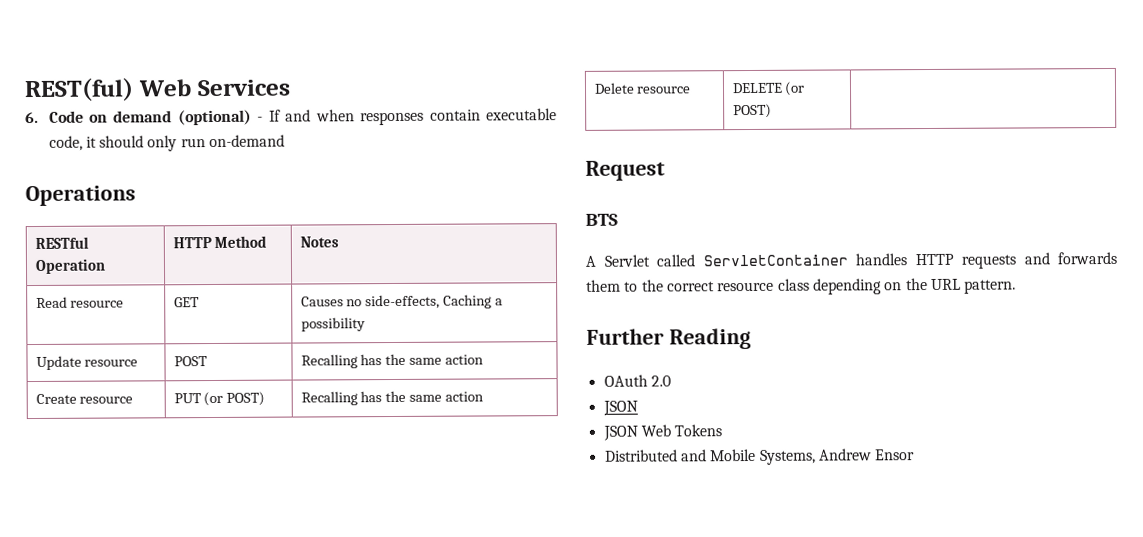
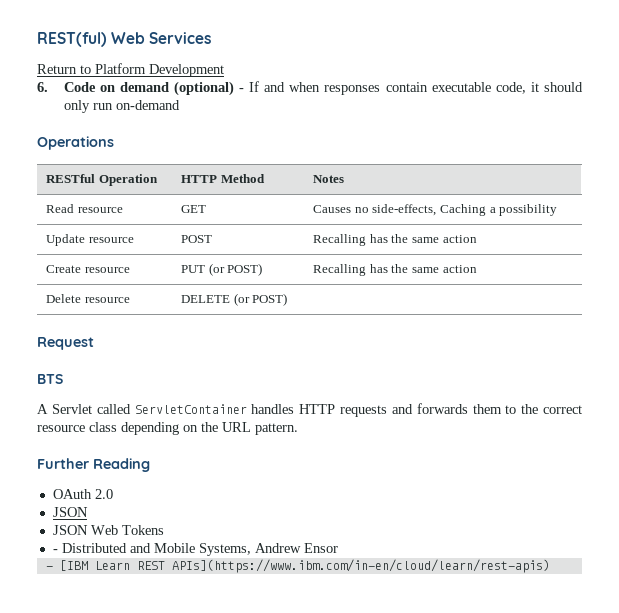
(291, 88) none -> [37,63,224,77] // Return to Platform Development
(723, 430) none -> [52,549,58,553] -
(916, 455) none -> [45,559,550,573] // - [IBM Learn REST APIs](https://www.ibm.com/in-en/cloud/learn/rest-apis)

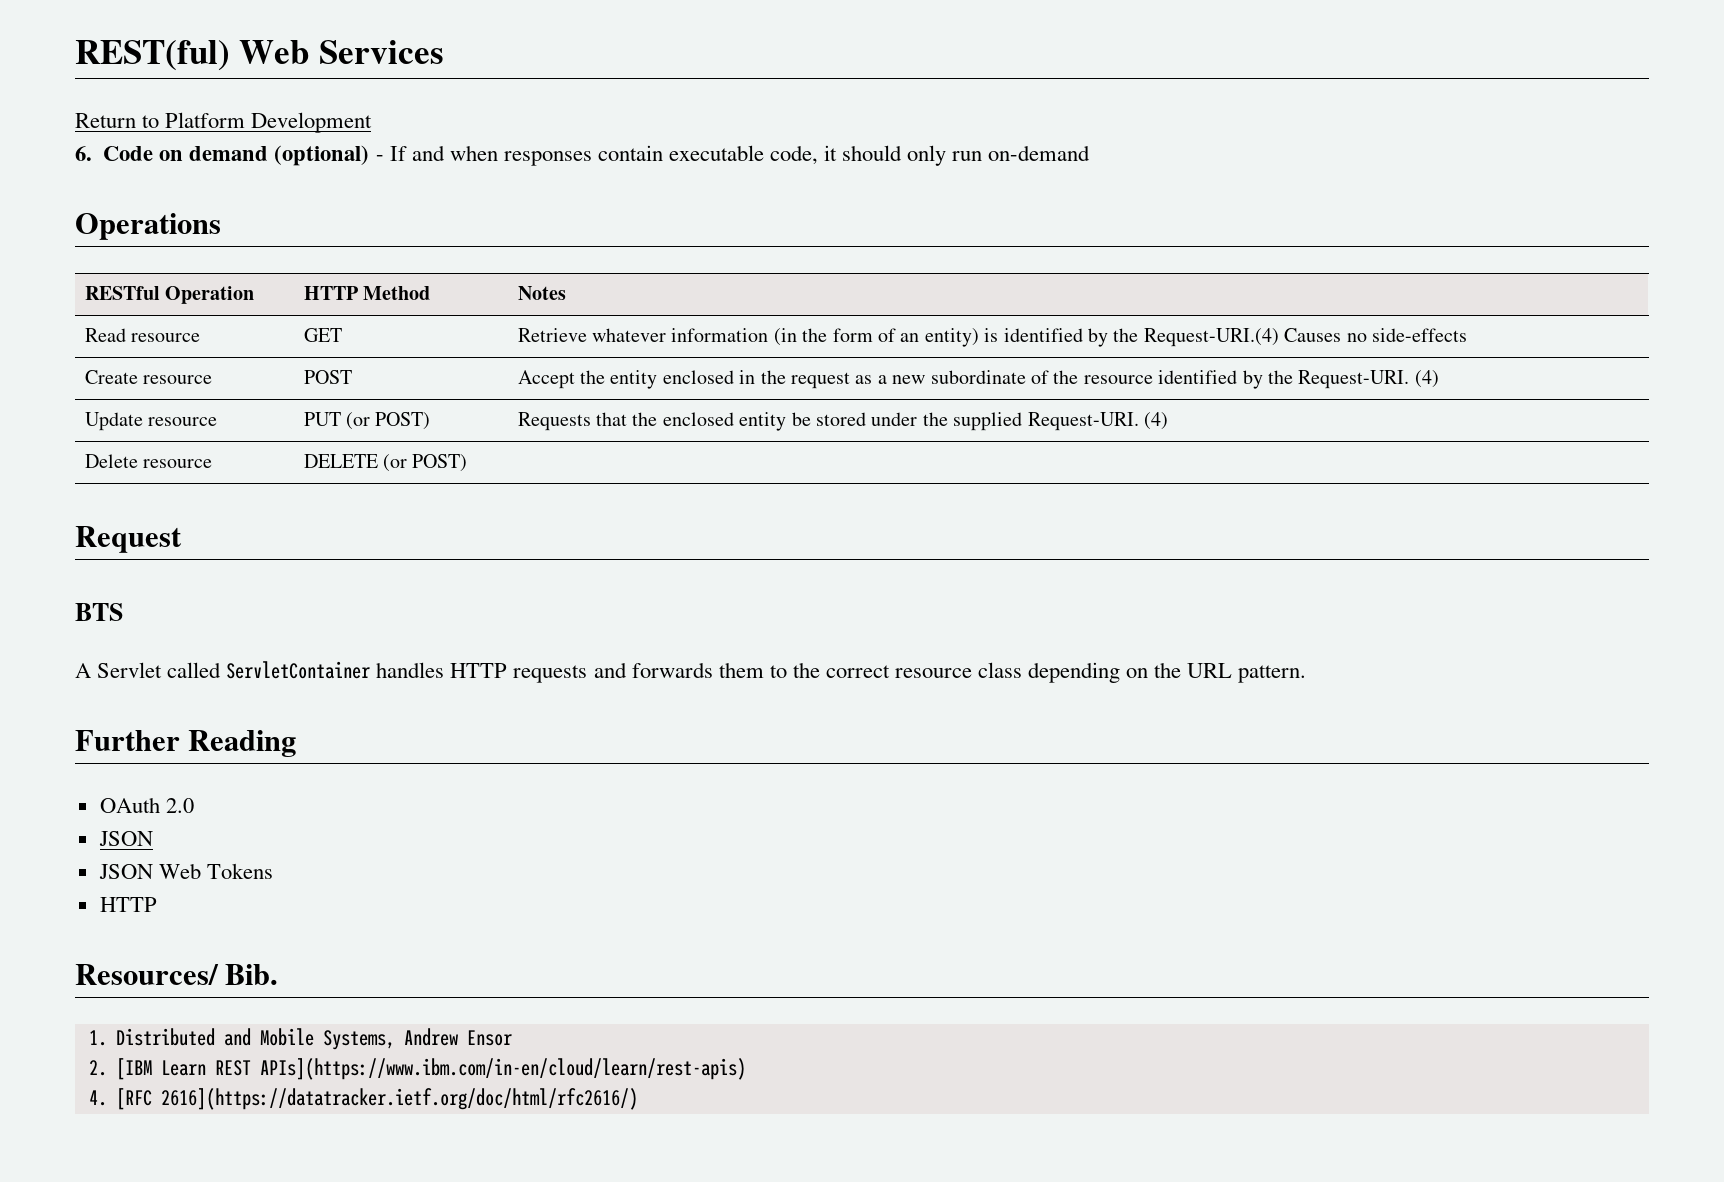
[313,204,558,216] [46,234,134,246] [181,235,213,243] [313,234,477,246] [46,265,130,273] [181,263,263,276] [313,264,477,276] Causes no side-effects, Caching a possibility // Update resource | POST | Recalling has the same action // Create resource | PUT (or POST) | Recalling has the same action -> [517,328,1468,347] [84,370,213,384] [303,370,352,384] [517,370,1439,389] [84,412,218,431] [303,412,431,430] [517,412,1169,431] Retrieve whatever information (in the form of an entity) is identified by the Request-URI.(4) Causes no side-effects // Create resource | POST | Accept the entity enclosed in the request as a new subordinate of the resource identified by the Request-URI. (4) // Update resource | PUT (or POST) | Requests that the enclosed entity be stored under the supplied Request-URI. (4)
[52,549,58,553] - -> [99,897,157,912] [75,964,279,985] [88,1030,107,1046] HTTP // Resources/ Bib. // 1.
[45,566,53,570] - -> [88,1060,107,1076] 2.
(550, 566) none -> [88,1088,638,1110] // 4. [RFC 2616](https://datatracker.ietf.org/doc/html/rfc2616/)

